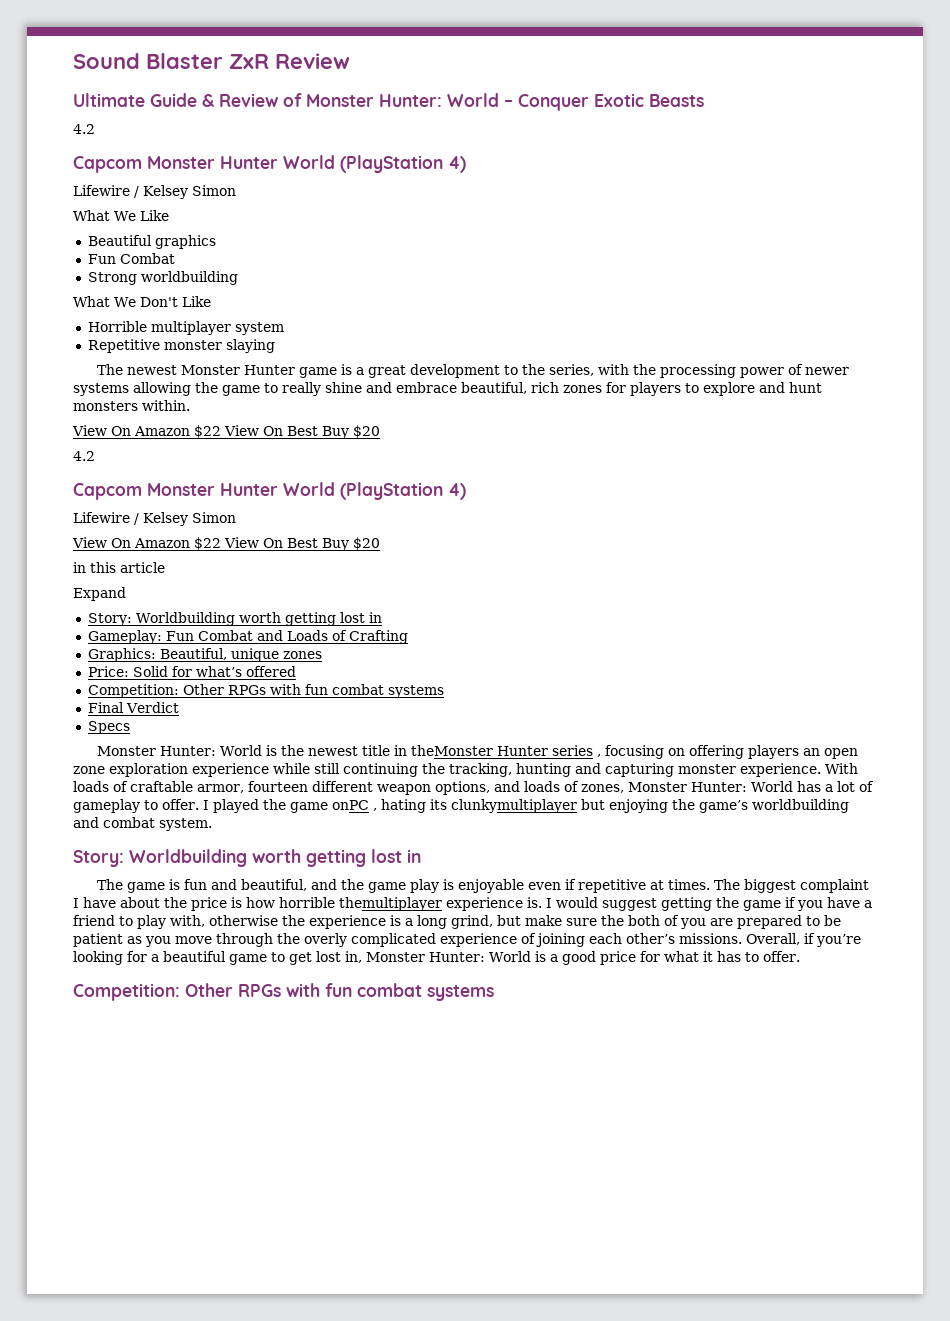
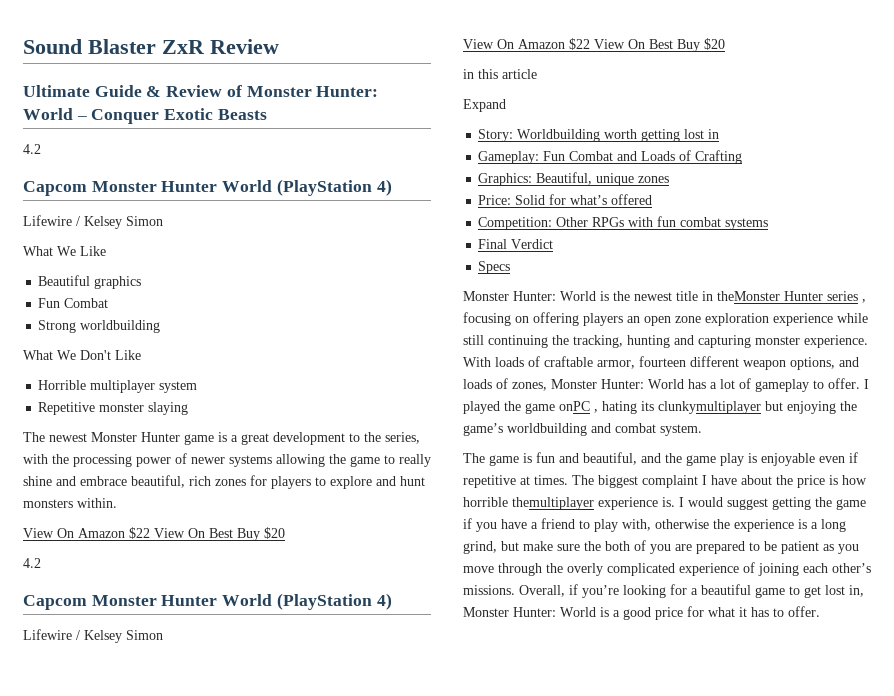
[73,849,421,867] // Story: Worldbuilding worth getting lost in -> (702, 430) none
[73,983,494,1001] // Competition: Other RPGs with fun combat systems -> (820, 611) none

